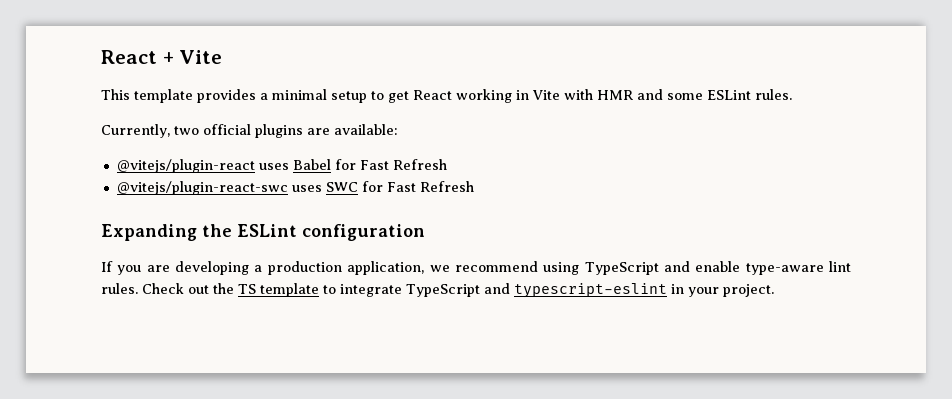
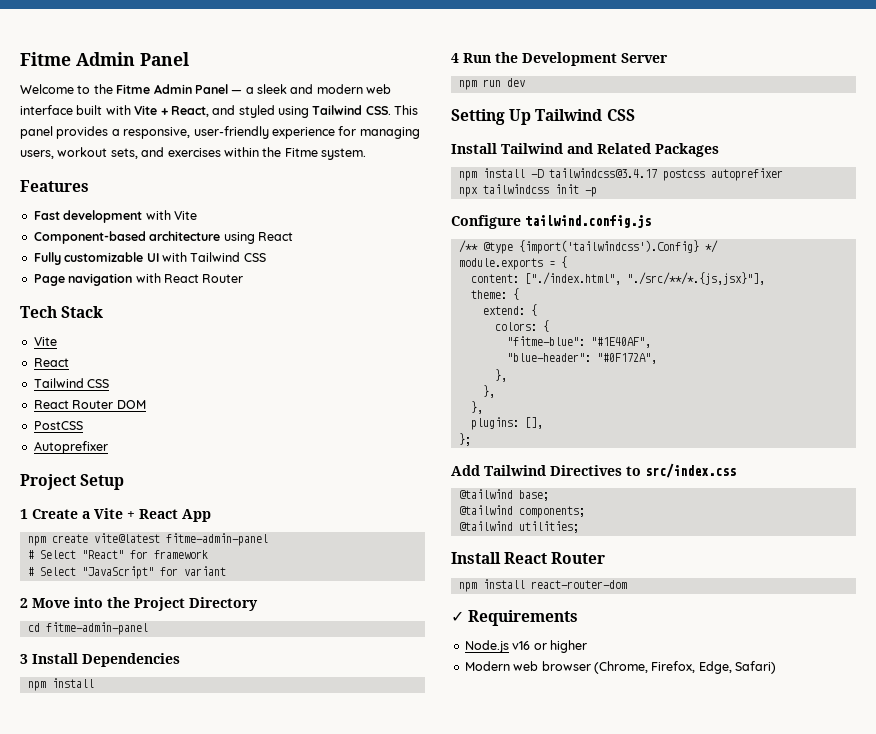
[101,50,223,64] [101,89,792,103] [101,124,398,138] [116,159,447,173] [116,181,474,195] [101,224,425,241] [101,261,851,275] [101,283,774,298] React + Vite // This template provides a minimal setup to get React working in Vite with HMR and some ESLint rules. // Currently, two official plugins are available: // @vitejs/plugin-react uses Babel for Fast Refresh // @vitejs/plugin-react-swc uses SWC for Fast Refresh // Expanding the ESLint configuration // If you are developing a production application, we recommend using TypeScript and enable type-aware lint rules. Check out the TS template to integrate TypeScript and typescript-eslint in your project. -> [20,52,189,66] [20,84,392,94] [20,105,419,118] [20,126,420,139] [20,147,366,160] [20,180,89,192] [33,210,197,223] [33,231,293,244] [33,252,266,265] [33,273,244,286] [20,306,104,318] [33,337,57,346] [33,358,69,367] [33,378,110,388] [33,400,146,409] [33,421,83,430] [33,441,108,454] [20,474,125,490] [20,508,211,522] [27,533,268,546] [27,550,208,559] [27,566,226,579] [20,597,258,611] [27,622,148,635] [20,653,180,667] [27,678,94,691] [451,52,668,66] [458,78,525,90] [451,109,635,125] [451,143,719,157] [458,168,783,181] [458,184,597,197] [451,215,651,229] [458,240,718,254] [458,256,567,270] [470,272,765,285] [470,288,519,300] [482,304,537,316] [494,320,549,332] [506,336,651,348] [506,353,657,364] [494,369,507,382] [482,385,495,398] [470,401,483,414] [470,417,543,430] [458,433,471,446] [451,463,736,478] [458,489,549,501] [458,505,585,518] [458,521,579,533] [451,552,606,564] [458,579,627,592] [451,610,579,626] [464,640,587,653] [464,661,776,674] Fitme Admin Panel // Welcome to the Fitme Admin Panel — a sleek and modern web interface built with Vite + React, and styled using Tailwind CSS. This panel provides a responsive, user-friendly experience for managing users, workout sets, and exercises within the Fitme system. // Features // Fast development with Vite // Component-based architecture using React // Fully customizable UI with Tailwind CSS // Page navigation with React Router // Tech Stack // Vite // React // Tailwind CSS // React Router DOM // PostCSS // Autoprefixer // Project Setup // 1 Create a Vite + React App // npm create vite@latest fitme-admin-panel // # Select "React" for framework // # Select "JavaScript" for variant // 2 Move into the Project Directory // cd fitme-admin-panel // 3 Install Dependencies // npm install // 4 Run the Development Server // npm run dev // Setting Up Tailwind CSS // Install Tailwind and Related Packages // npm install -D tailwindcss@3.4.17 postcss autoprefixer // npx tailwindcss init -p // Configure tailwind.config.js // /** @type {import('tailwindcss').Config} */ // module.exports = { // content: ["./index.html", "./src/**/*.{js,jsx}"], // theme: { // extend: { // colors: { // "fitme-blue": "#1E40AF", // "blue-header": "#0F172A", // }, // }, // }, // plugins: [], // }; // Add Tailwind Directives to src/index.css // @tailwind base; // @tailwind components; // @tailwind utilities; // Install React Router // npm install react-router-dom // ✓ Requirements // Node.js v16 or higher // Modern web browser (Chrome, Firefox, Edge, Safari)

